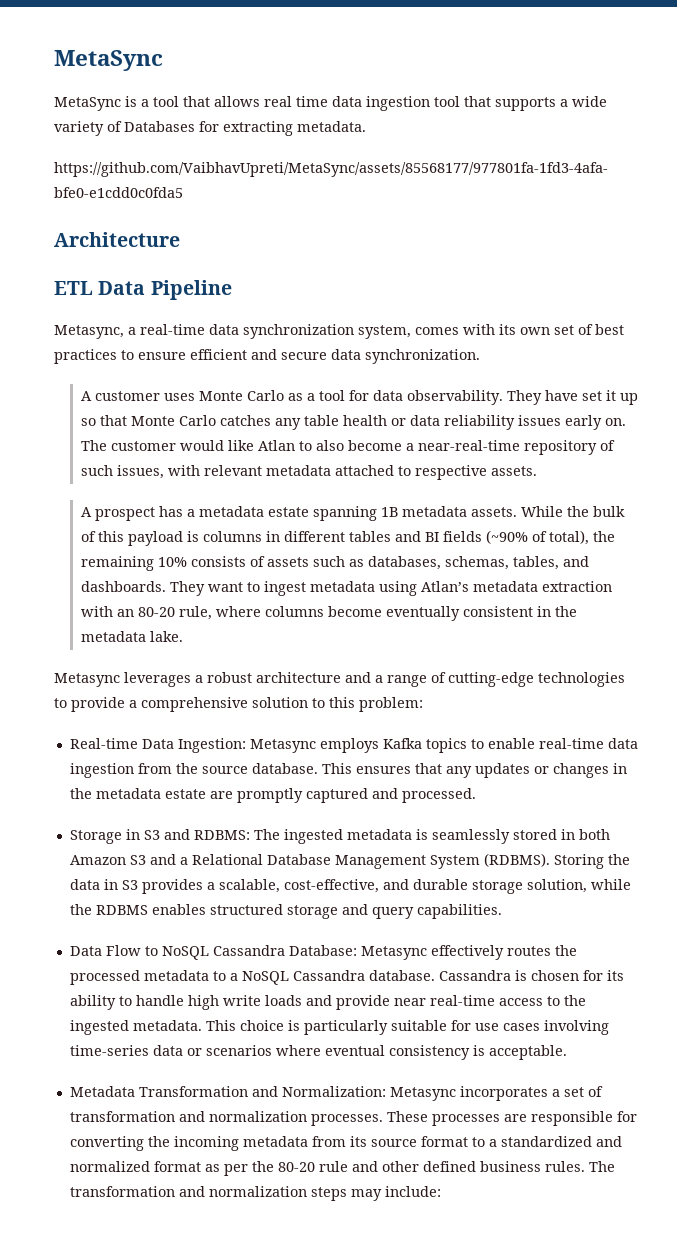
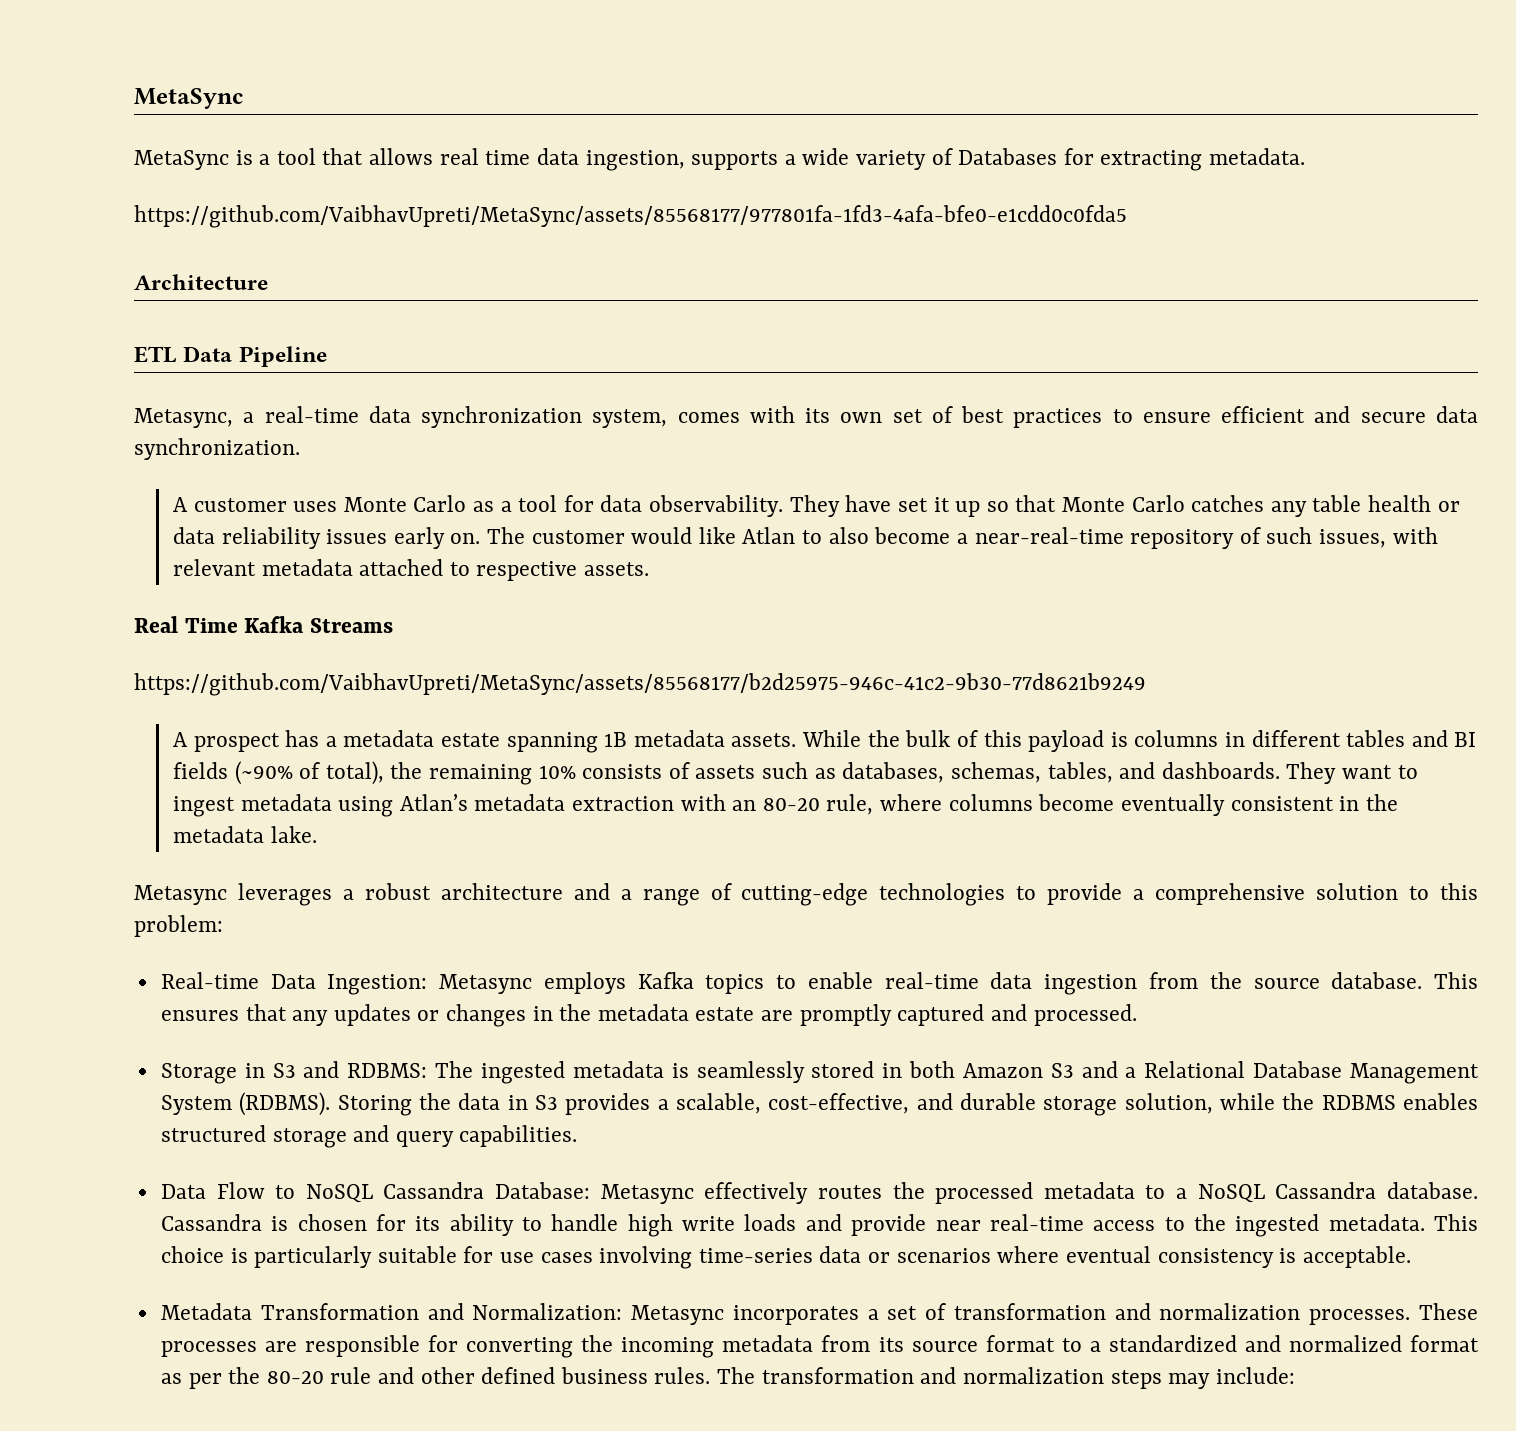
[366,96,491,111] ingestion tool that -> [585,150,685,171] ingestion,
(537, 471) none -> [134,616,393,633] [134,673,1146,696] // Real Time Kafka Streams // https://github.com/VaibhavUpreti/MetaSync/assets/85568177/b2d25975-946c-41c2-9b30-77d8621b9249

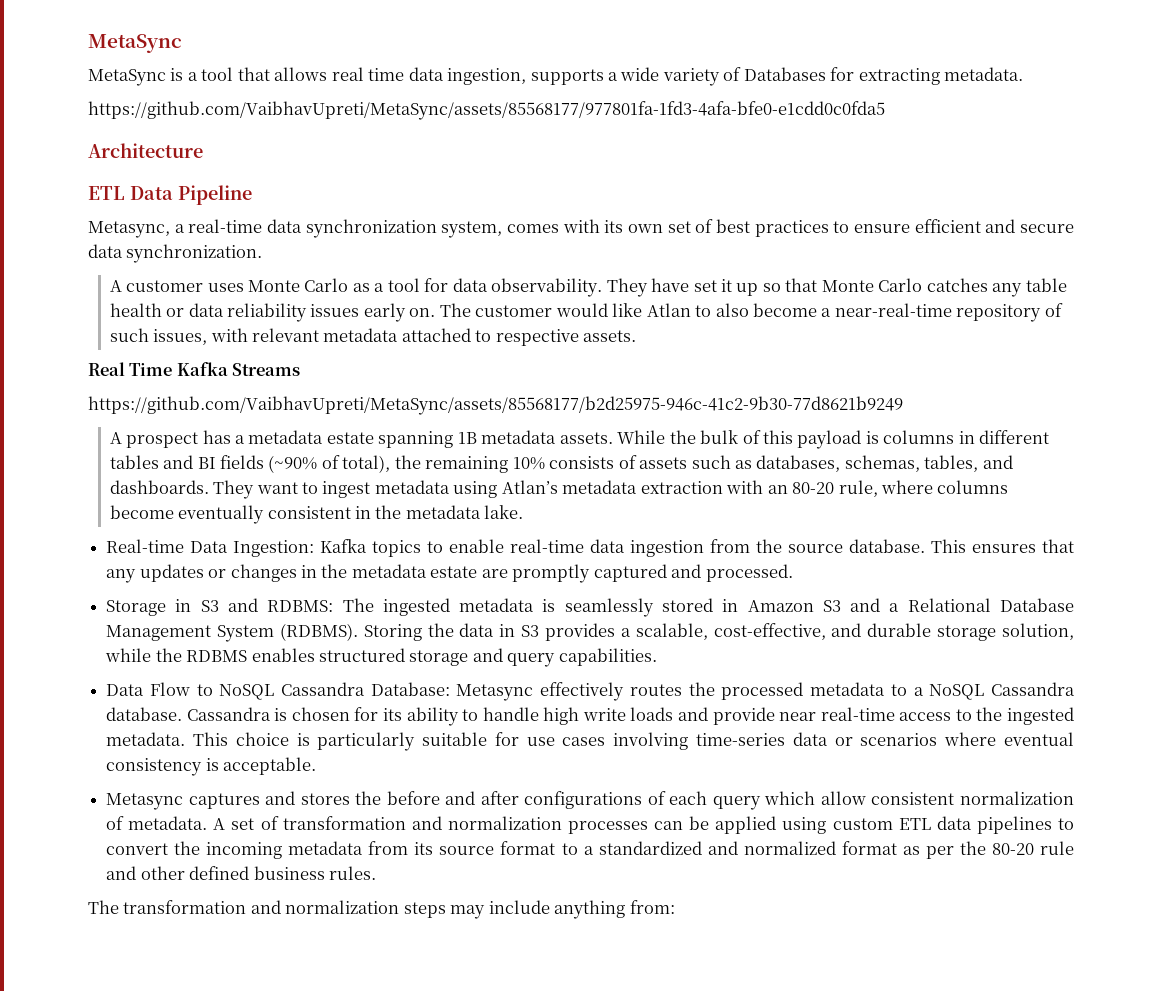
[134,883,1479,906] [134,915,223,937] // Metasync leverages a robust architecture and a range of cutting-edge technologies to provide a comprehensive solution to this problem: -> (524, 512) none
[439,972,626,994] Metasync employs -> (315, 548) none
[909,1061,956,1078] both -> (739, 605) none
[160,1303,879,1325] Metadata Transformation and Normalization: Metasync incorporates a -> [106,791,1074,810] [106,816,226,830] Metasync captures and stores the before and after configurations of each query which allow consistent normalization of metadata. A
[1309,1303,1478,1325] [160,1335,574,1358] processes. These processes are responsible for converting -> [568,816,1075,834] [106,843,169,855] processes can be applied using custom ETL data pipelines to convert
(711, 1375) none -> (376, 873) //
[1215,1367,1295,1384] include: -> [488,900,675,919] include anything from:

